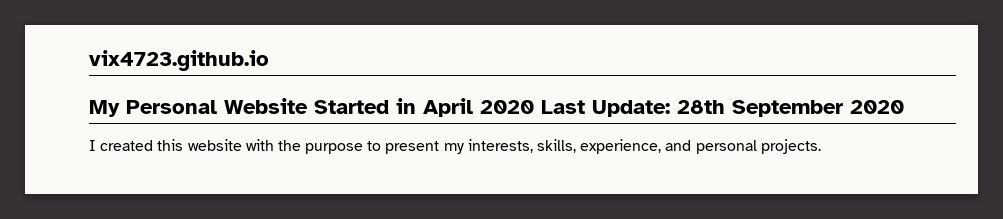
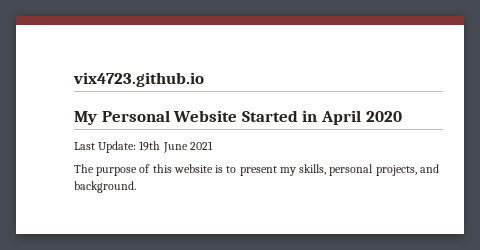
(534, 107) none -> (402, 116) //
[677,100,904,117] [89,139,821,154] 28th September 2020 // I created this website with the purpose to present my interests, skills, experience, and personal projects. -> [139,141,213,153] [74,164,439,176] [74,181,136,193] 19th June 2021 // The purpose of this website is to present my skills, personal projects, and background.

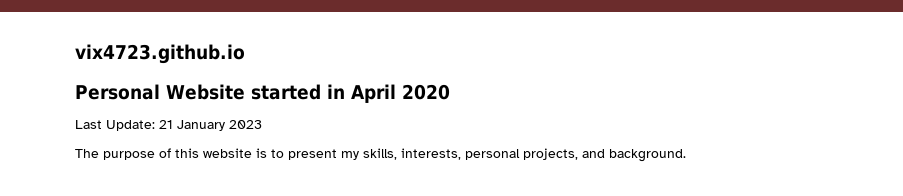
[74,111,97,125] My -> (245, 54) none
[241,110,298,122] Started -> [251,84,321,100] started
[139,141,213,153] 19th June 2021 -> [159,120,262,131] 21 January 2023
(327, 169) none -> [401,148,461,160] interests,

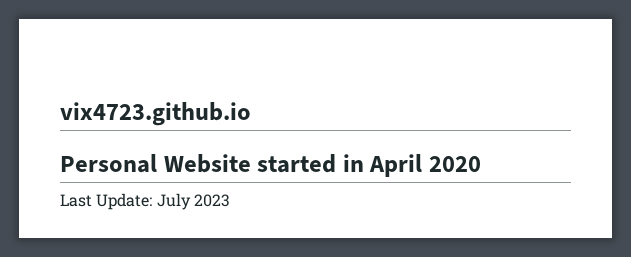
[159,120,225,131] 21 January -> [156,193,191,210] July
[75,148,686,162] // The purpose of this website is to present my skills, interests, personal projects, and background. -> (230, 200) none

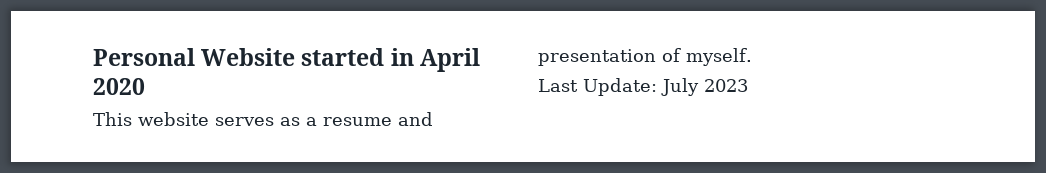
[60,102,251,126] vix4723.github.io // -> (93, 57) none
(482, 164) none -> [93,112,433,126] [538,48,752,66] // This website serves as a resume and presentation of myself.

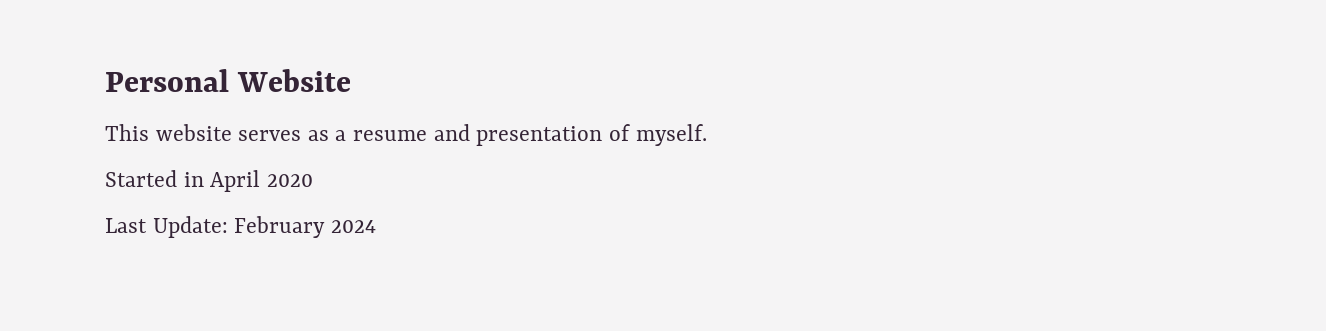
[301,48,480,72] [93,78,145,95] started in April 2020 -> (352, 80) none
(752, 57) none -> [105,170,313,192] // Started in April 2020
[661,78,748,96] July 2023 -> [234,216,376,238] February 2024

